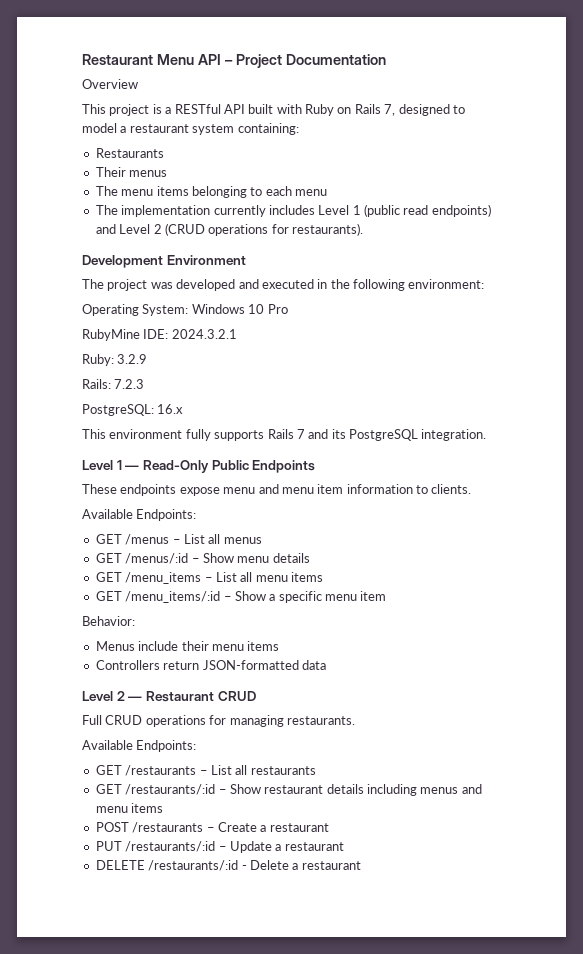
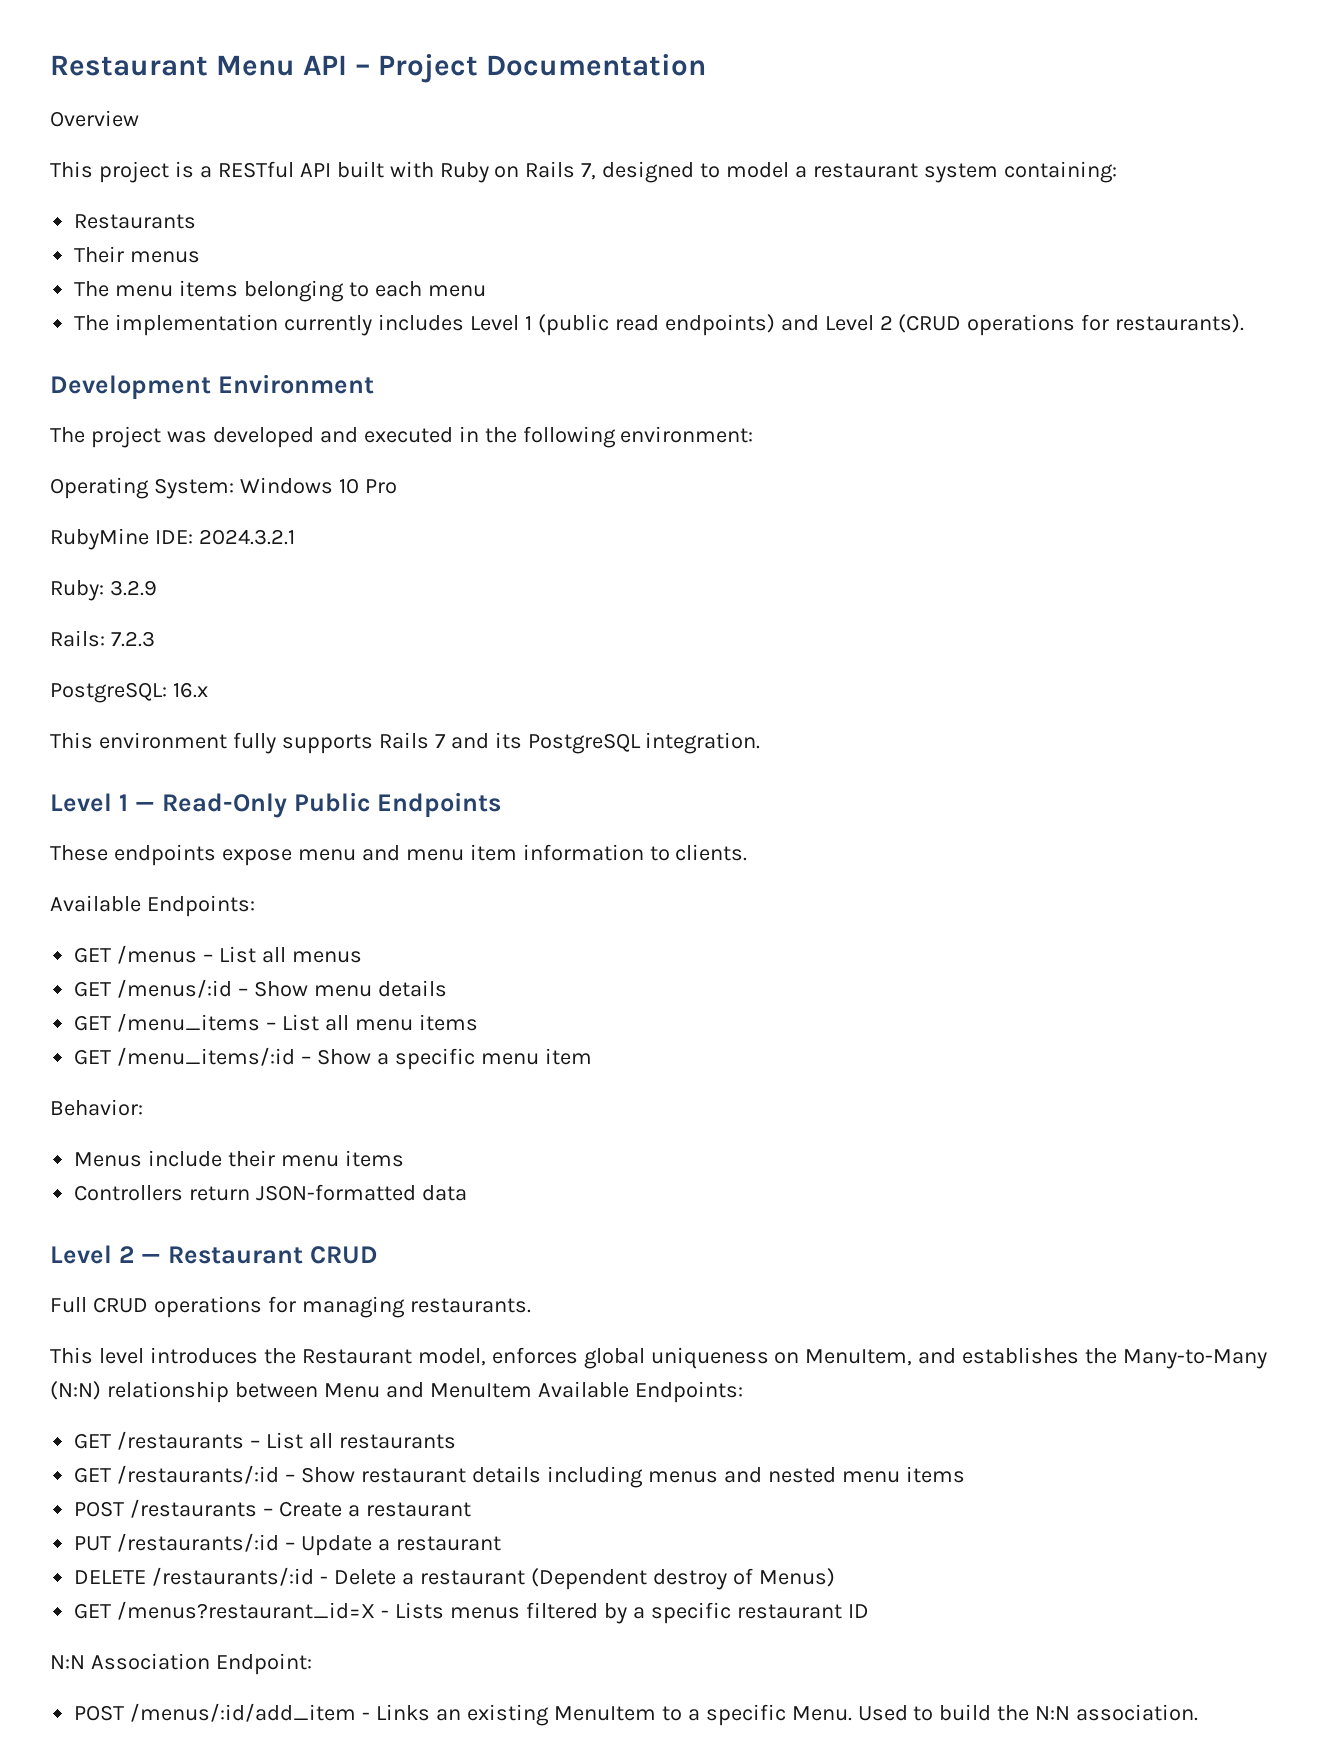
(355, 720) none -> [50,1347,1268,1369] [50,1381,532,1403] This level introduces the Restaurant model, enforces global uniqueness on MenuItem, and establishes the Many-to-Many (N:N) relationship between Menu and MenuItem
(482, 789) none -> [767,1467,836,1483] nested
(361, 865) none -> [530,1568,835,1590] [74,1601,869,1624] [50,1653,312,1675] [74,1703,1199,1726] (Dependent destroy of Menus) // GET /menus?restaurant_id=X - Lists menus filtered by a specific restaurant ID // N:N Association Endpoint: // POST /menus/:id/add_item - Links an existing MenuItem to a specific Menu. Used to build the N:N association.

